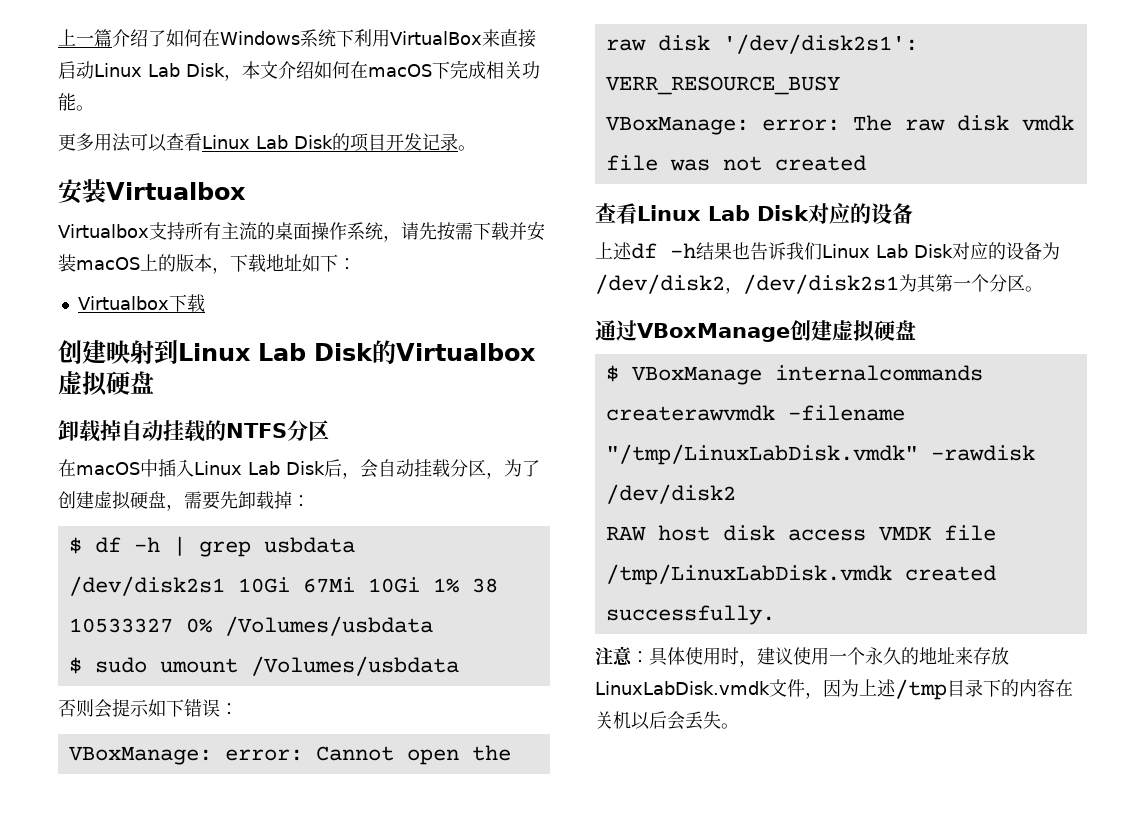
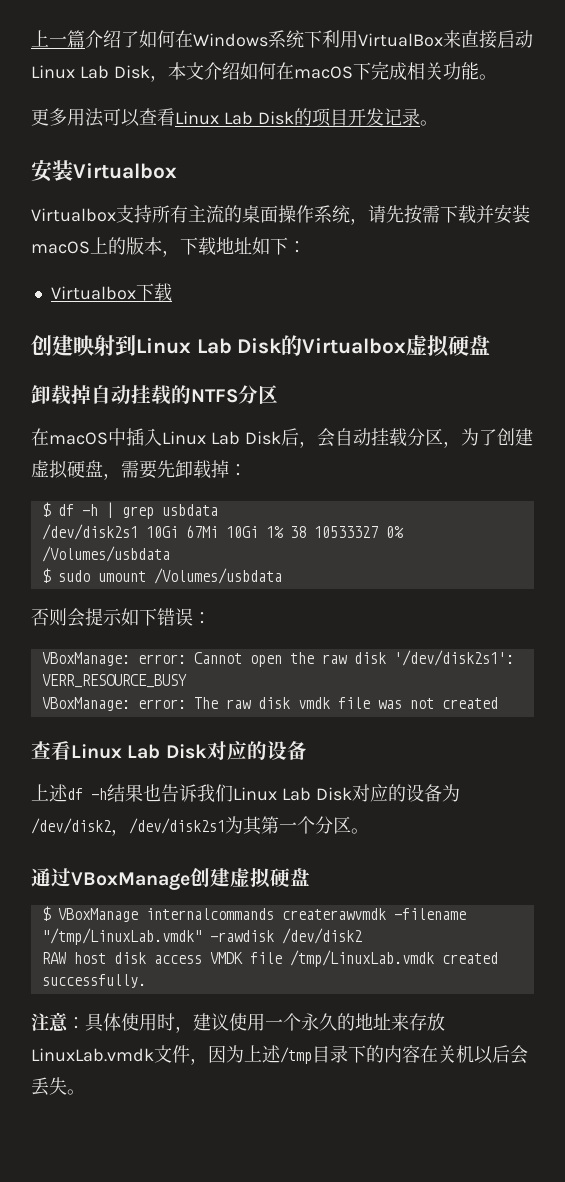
[605,444,918,465] "/tmp/LinuxLabDisk.vmdk" -> [41,928,202,945] "/tmp/LinuxLab.vmdk"
[605,564,892,585] /tmp/LinuxLabDisk.vmdk -> [289,950,434,967] /tmp/LinuxLab.vmdk
[595,681,770,695] LinuxLabDisk.vmdk -> [31,1048,154,1062] LinuxLab.vmdk

